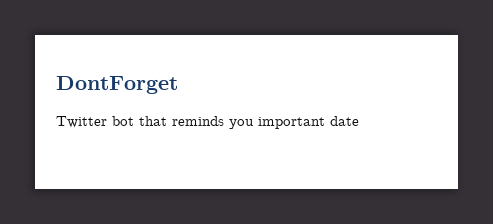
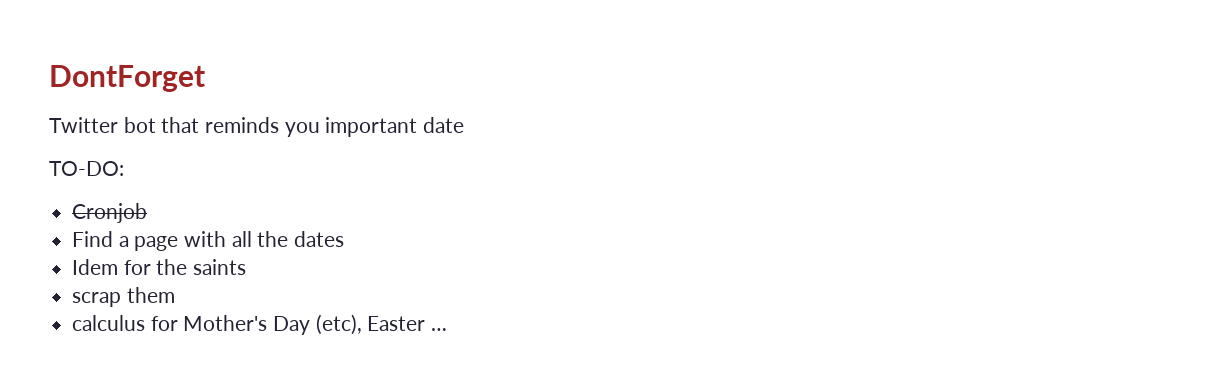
(359, 121) none -> [49,161,124,176] [72,203,148,223] [72,231,345,251] [72,259,247,275] [72,287,175,307] [72,314,448,335] // TO-DO: // Cronjob // Find a page with all the dates // Idem for the saints // scrap them // calculus for Mother's Day (etc), Easter …

